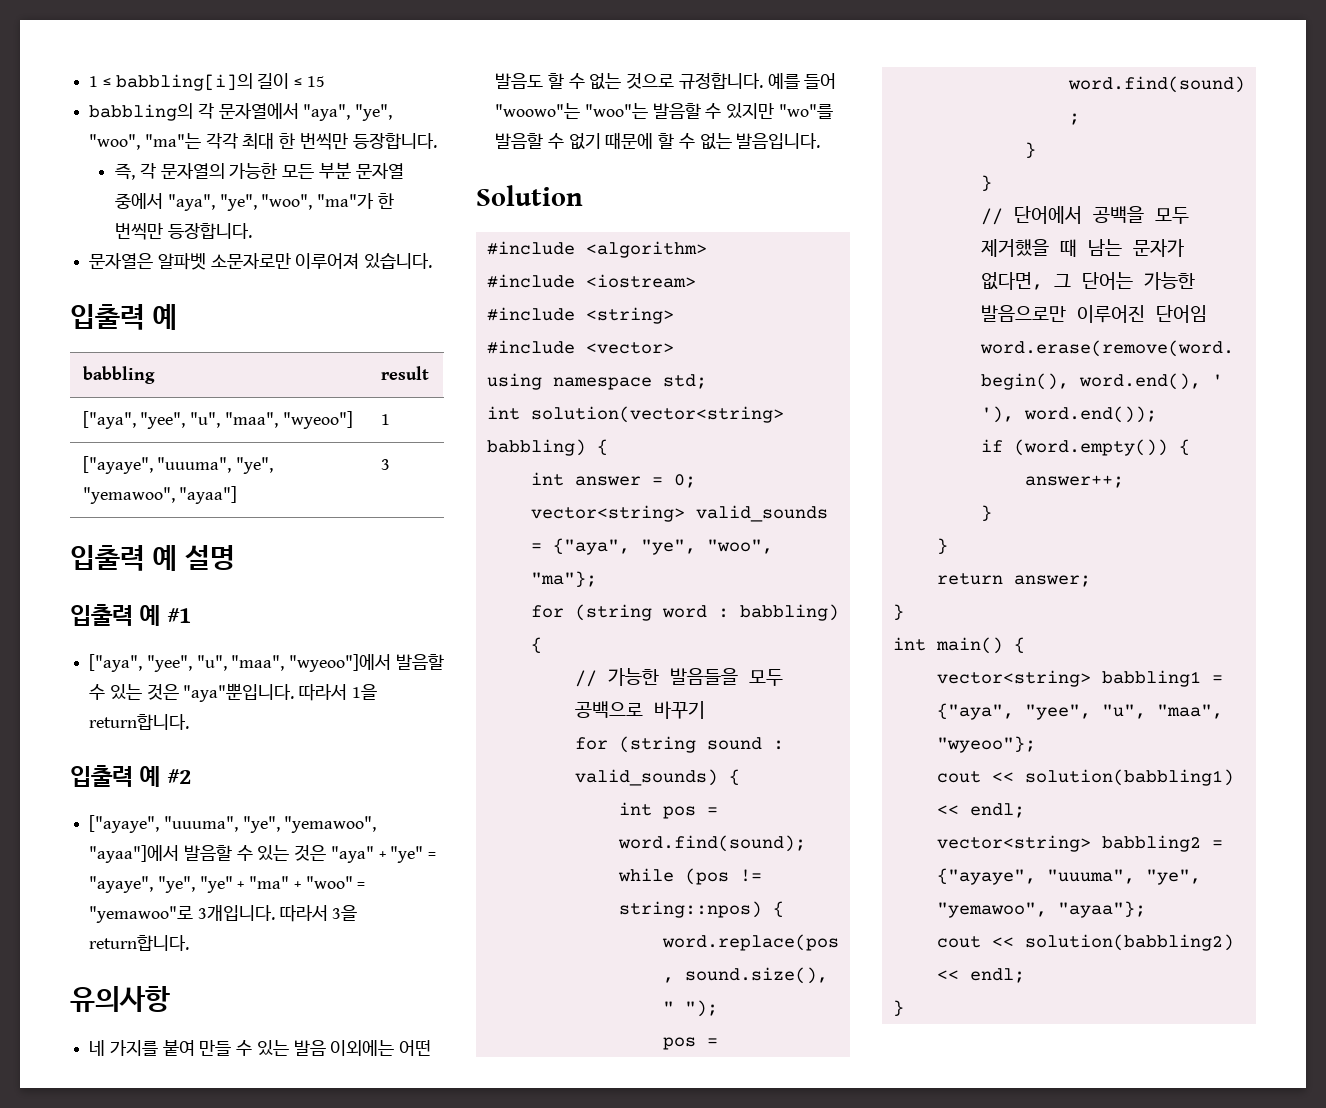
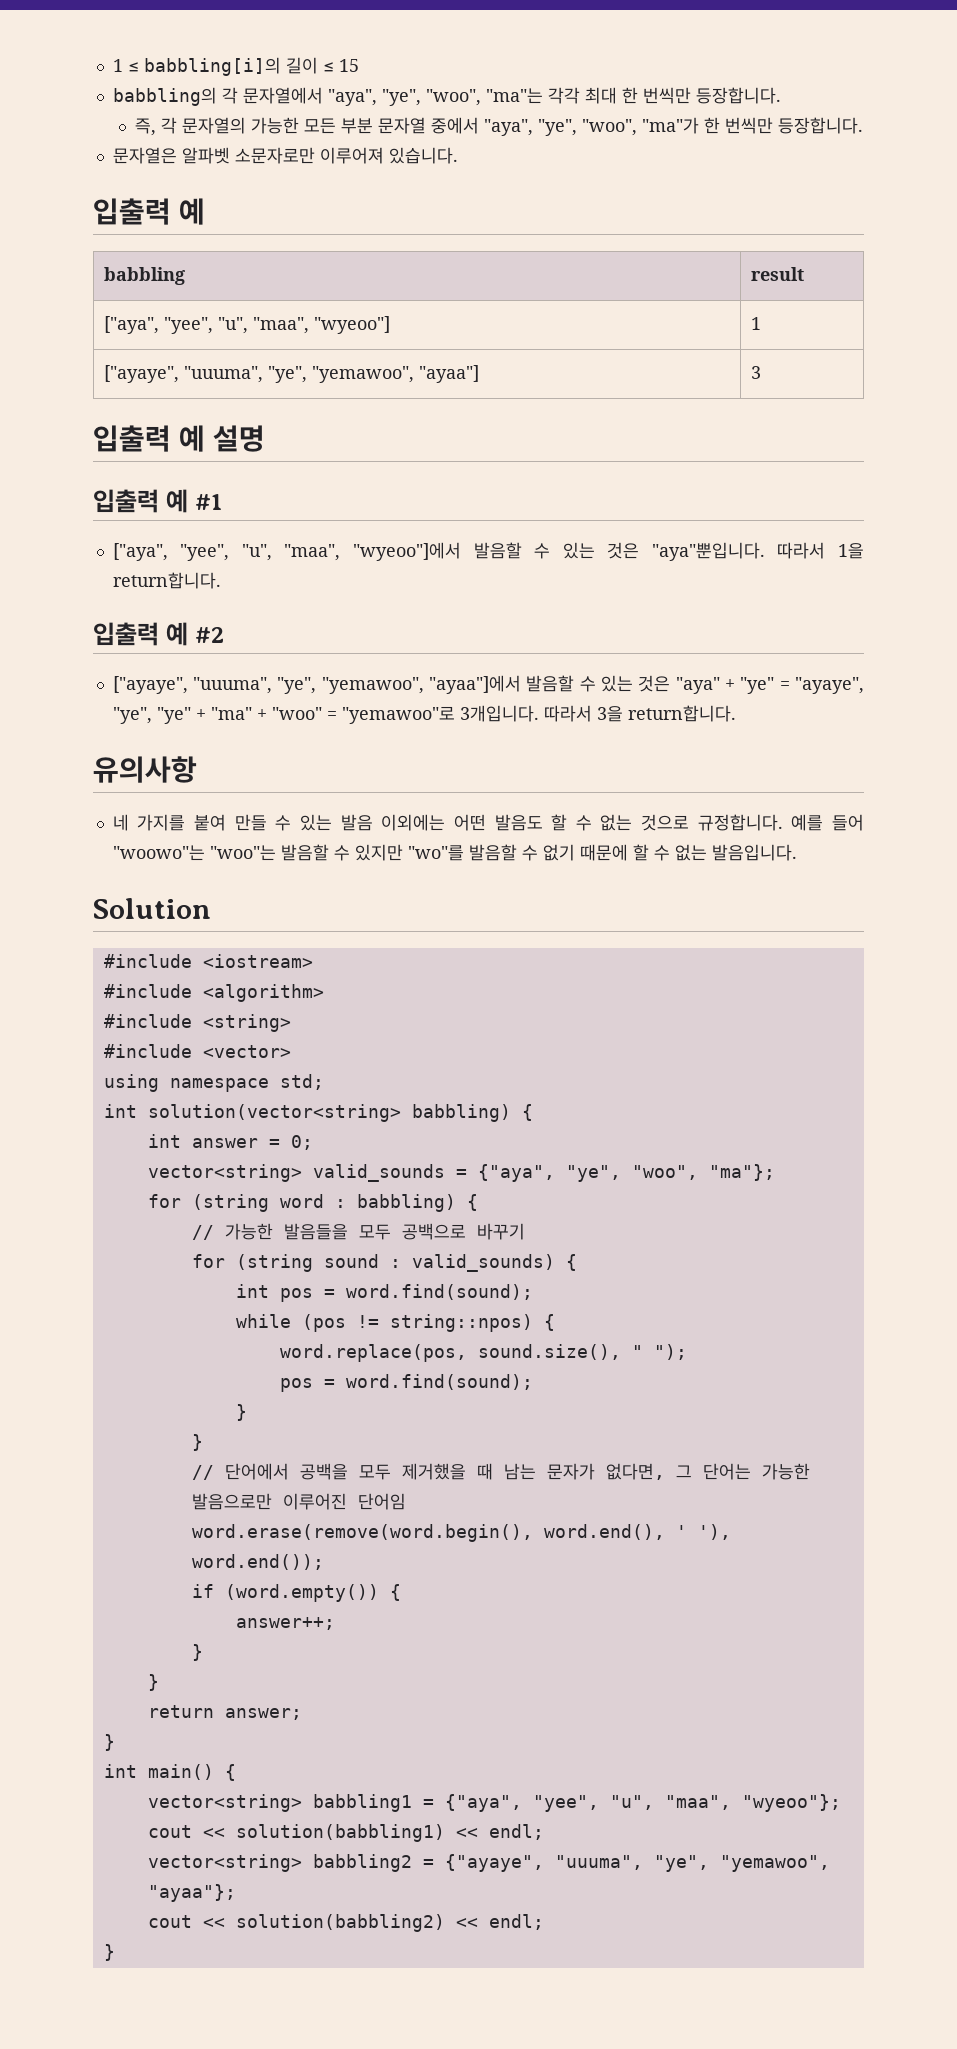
[585,241,707,258] [486,274,696,288] <algorithm> // #include <iostream> -> [202,954,313,968] [103,984,324,1002] <iostream> // #include <algorithm>

